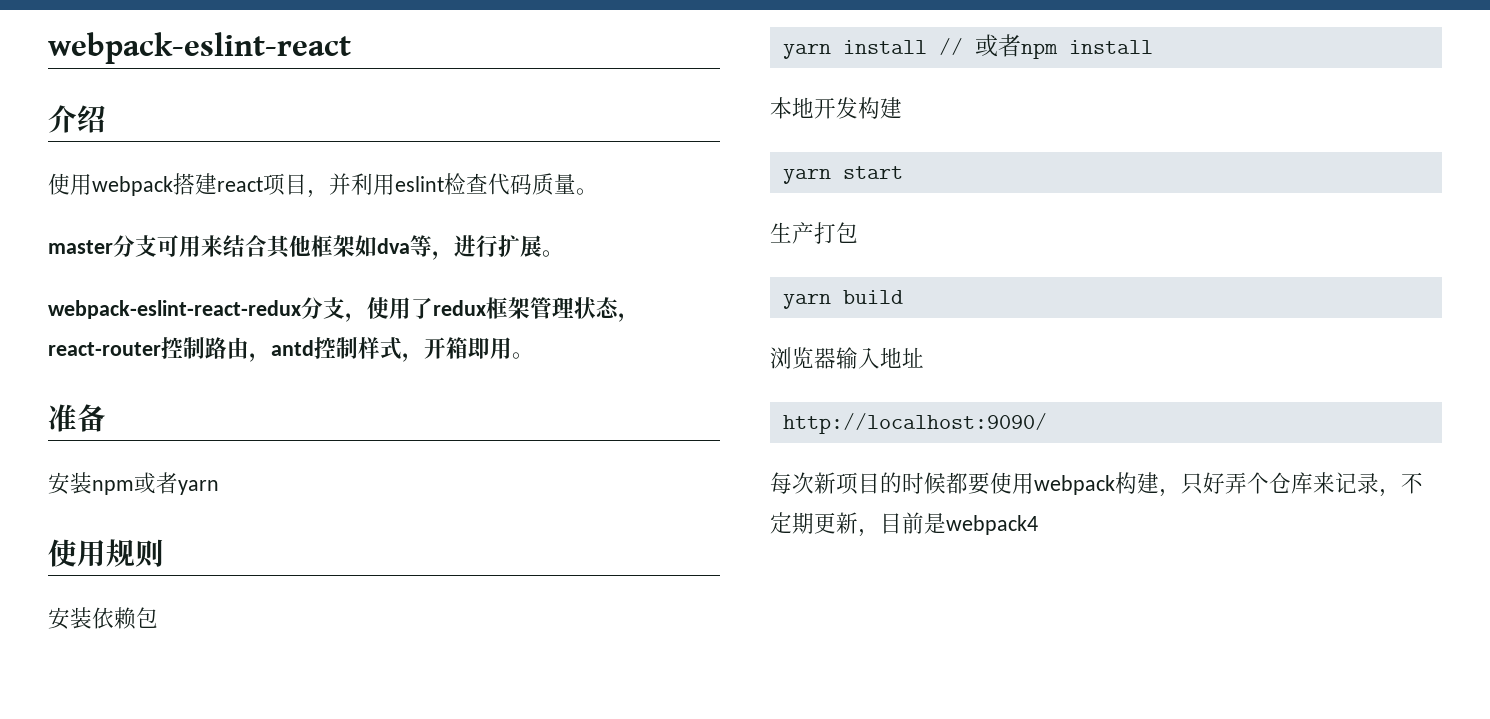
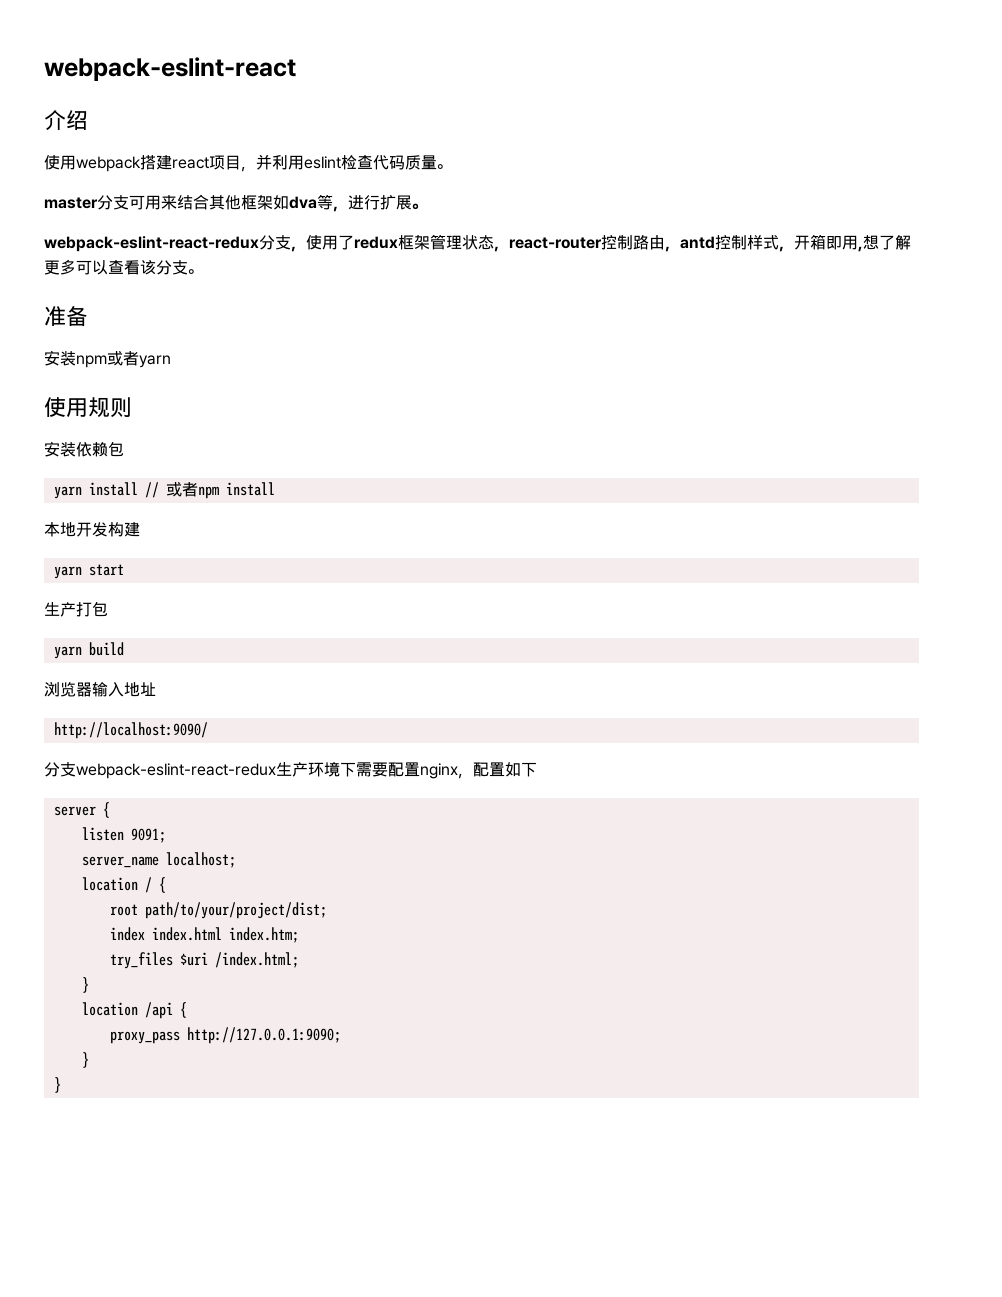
(512, 348) none -> [858,235,911,252] [44,259,188,275] ,想了解更多可以查看该分支
[770,472,1423,497] [770,512,1038,537] 每次新项目的时候都要使用webpack构建，只好弄个仓库来记录，不定期更新，目前是webpack4 -> [44,761,537,779] [53,802,110,818] [81,827,166,843] [81,852,236,868] [81,877,166,893] [109,902,327,919] [109,927,299,943] [109,952,299,969] [81,977,89,993] [81,1002,187,1019] [109,1027,341,1044] [81,1052,89,1068] [53,1077,61,1093] 分支webpack-eslint-react-redux生产环境下需要配置nginx，配置如下 // server { // listen 9091; // server_name localhost; // location / { // root path/to/your/project/dist; // index index.html index.htm; // try_files $uri /index.html; // } // location /api { // proxy_pass http://127.0.0.1:9090; // } // }

